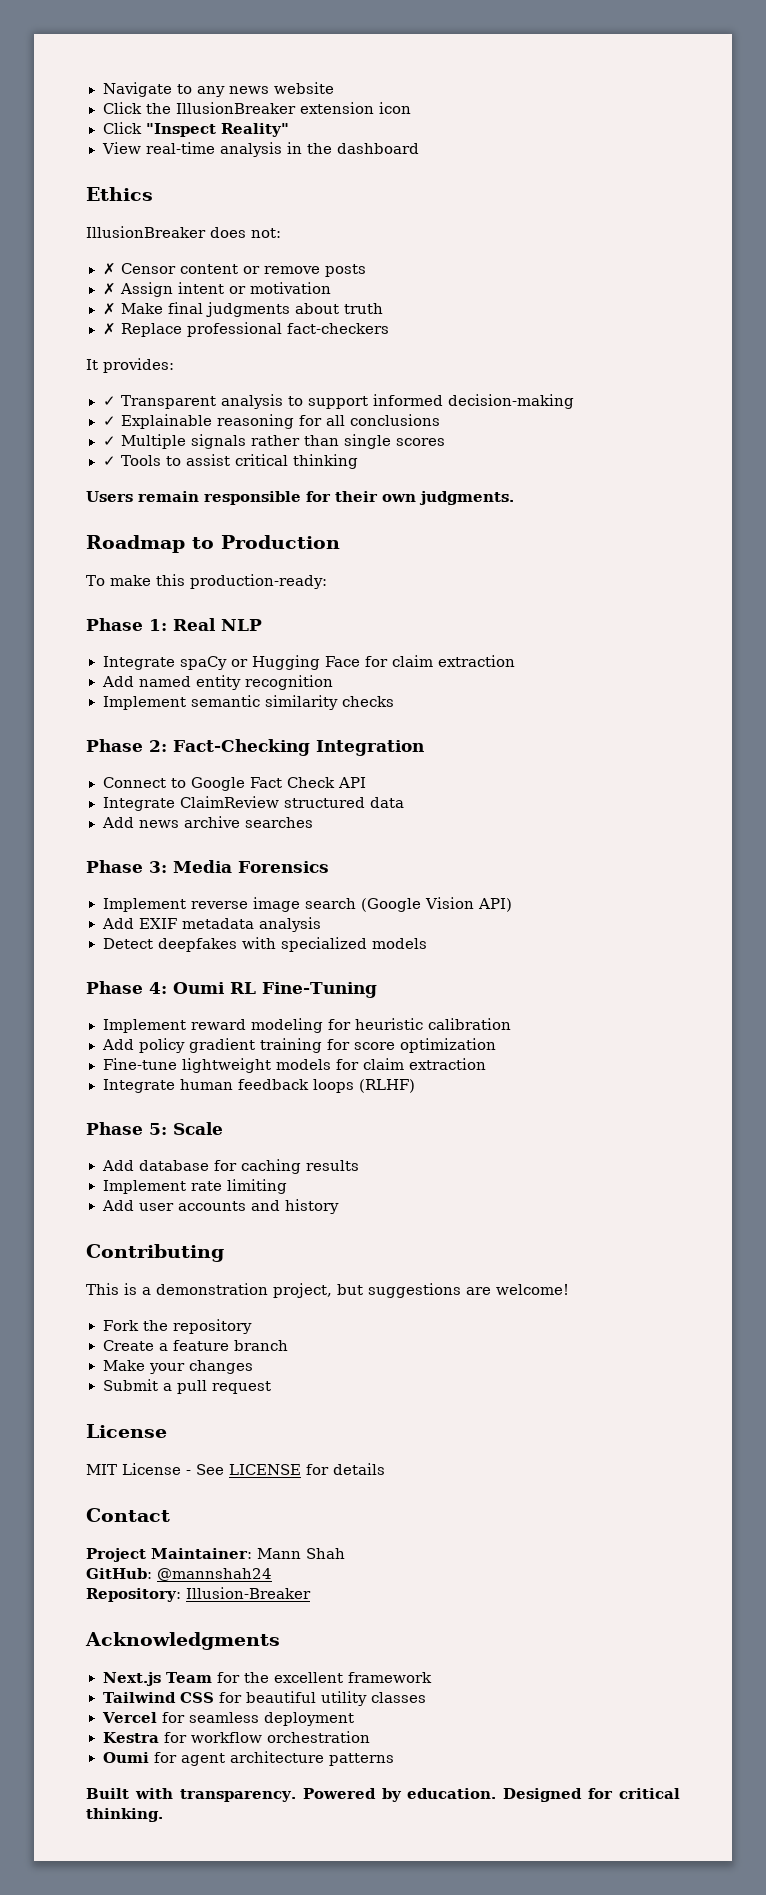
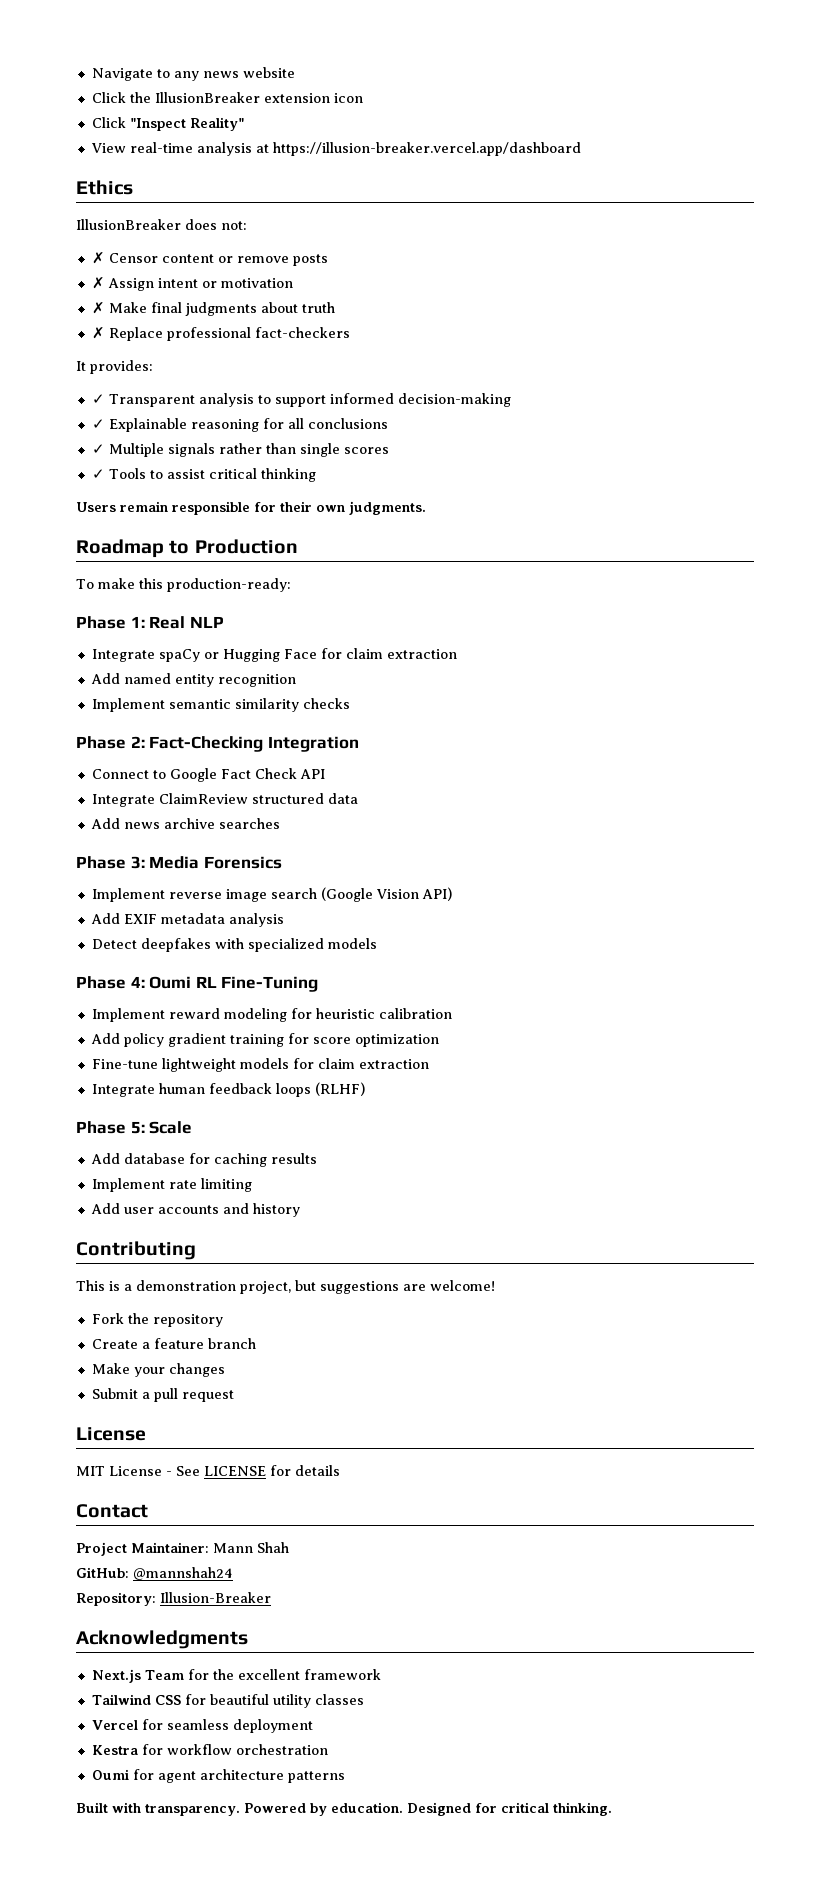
[286,142,419,154] in the dashboard -> [255,142,581,156] at https://illusion-breaker.vercel.app/dashboard

